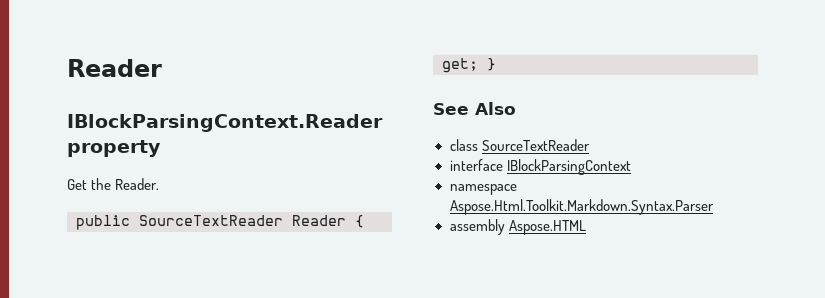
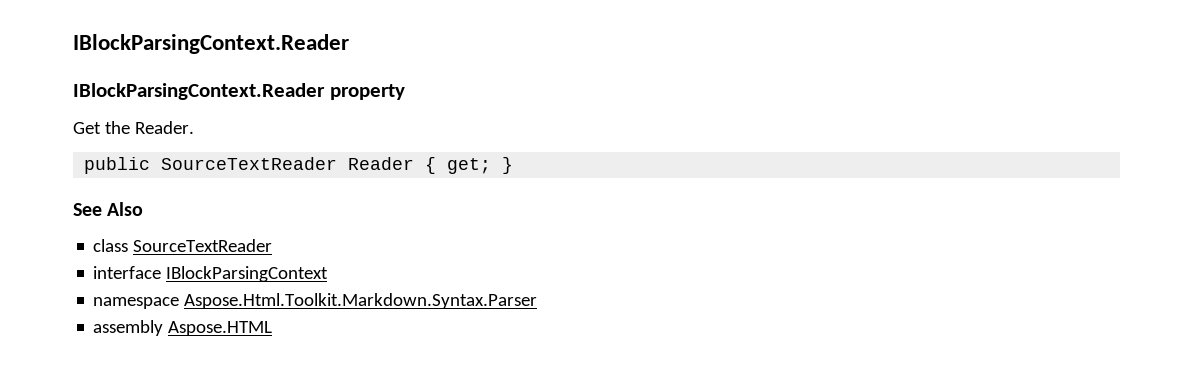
[67,59,162,77] Reader -> [73,34,349,54] IBlockParsingContext.Reader

